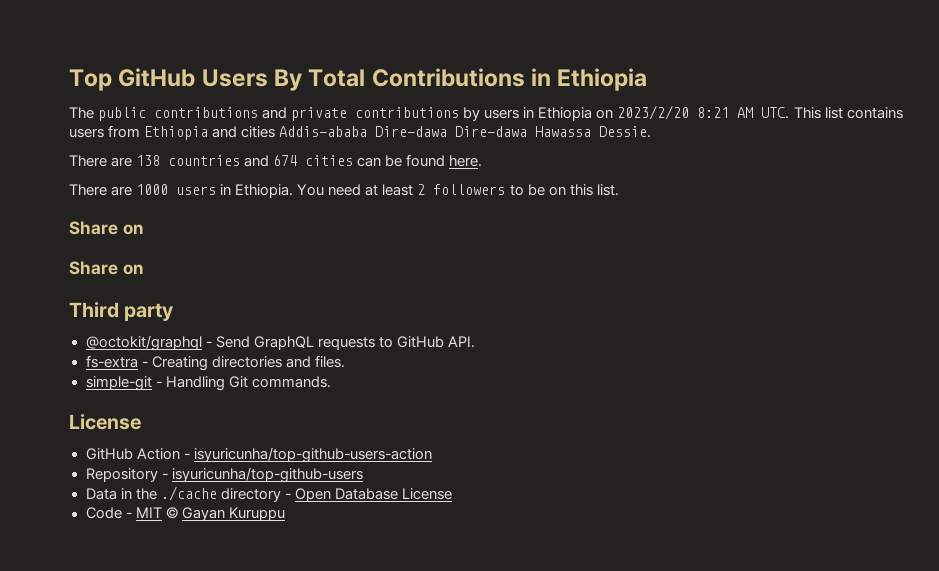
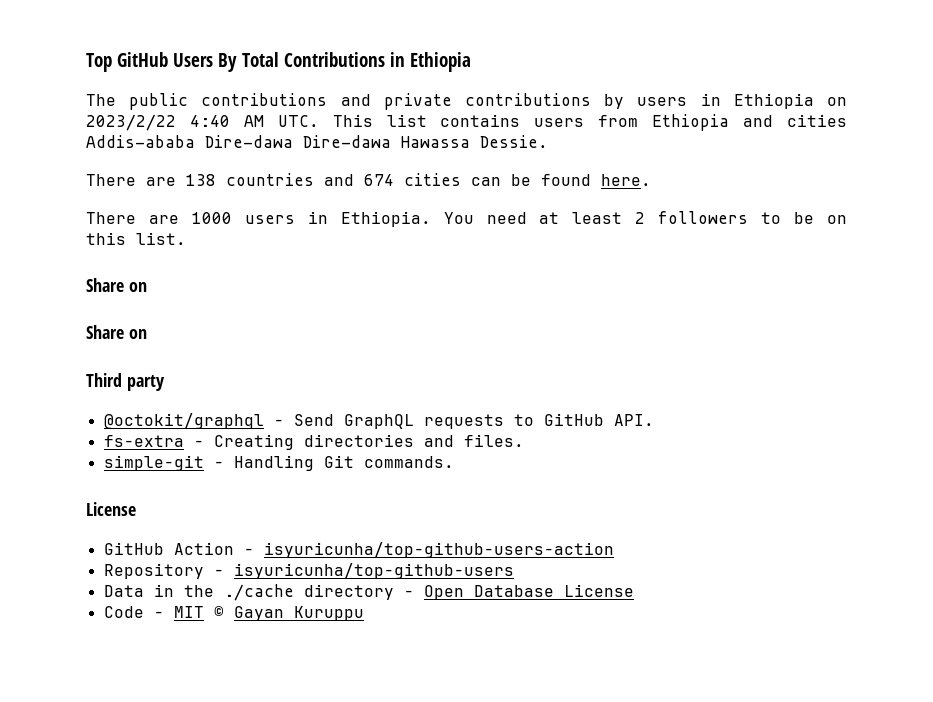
[617,105,730,120] 2023/2/20 8:21 -> [86,114,230,131] 2023/2/22 4:40

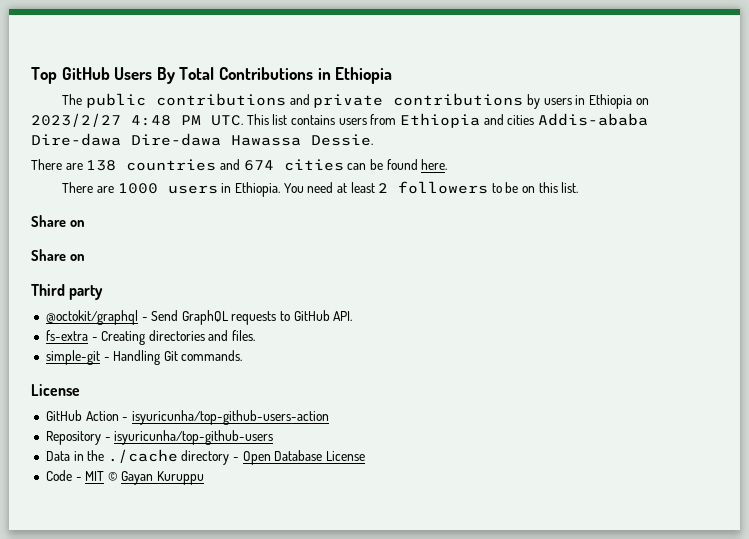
[86,114,264,131] 2023/2/22 4:40 AM -> [31,113,201,127] 2023/2/27 4:48 PM

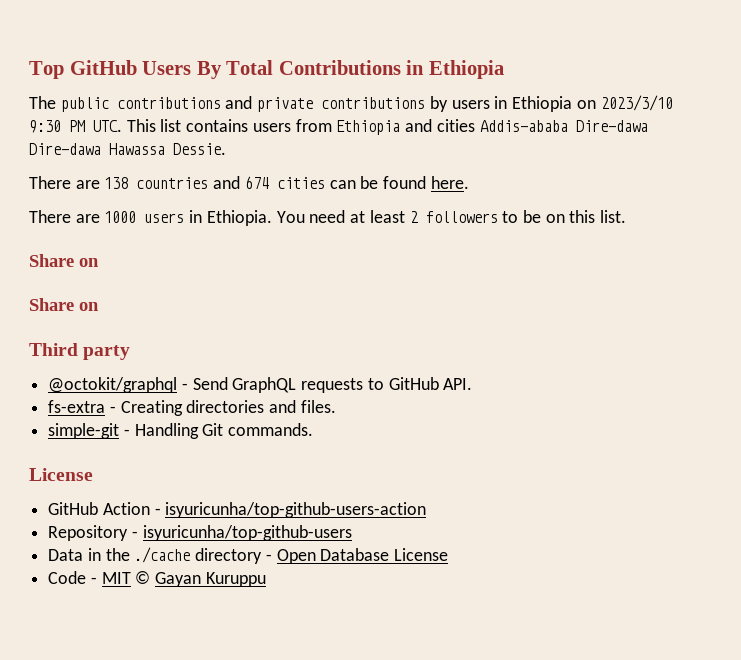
[31,113,171,127] 2023/2/27 4:48 -> [600,95,673,111] [29,120,61,133] 2023/3/10 9:30

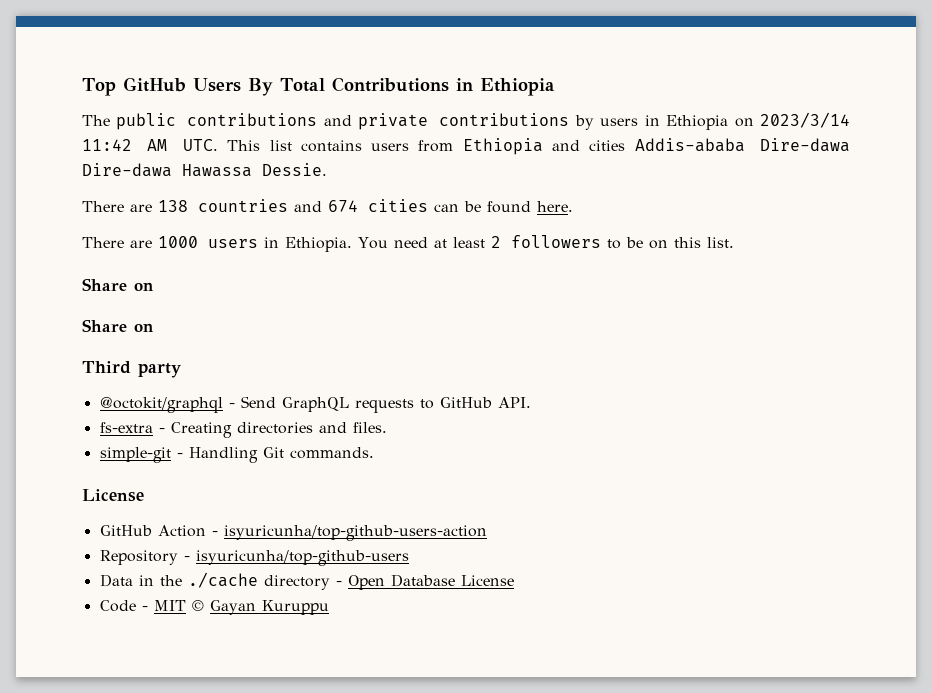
[600,95,673,111] [29,120,85,133] 2023/3/10 9:30 PM -> [759,112,850,128] [82,139,168,151] 2023/3/14 11:42 AM

